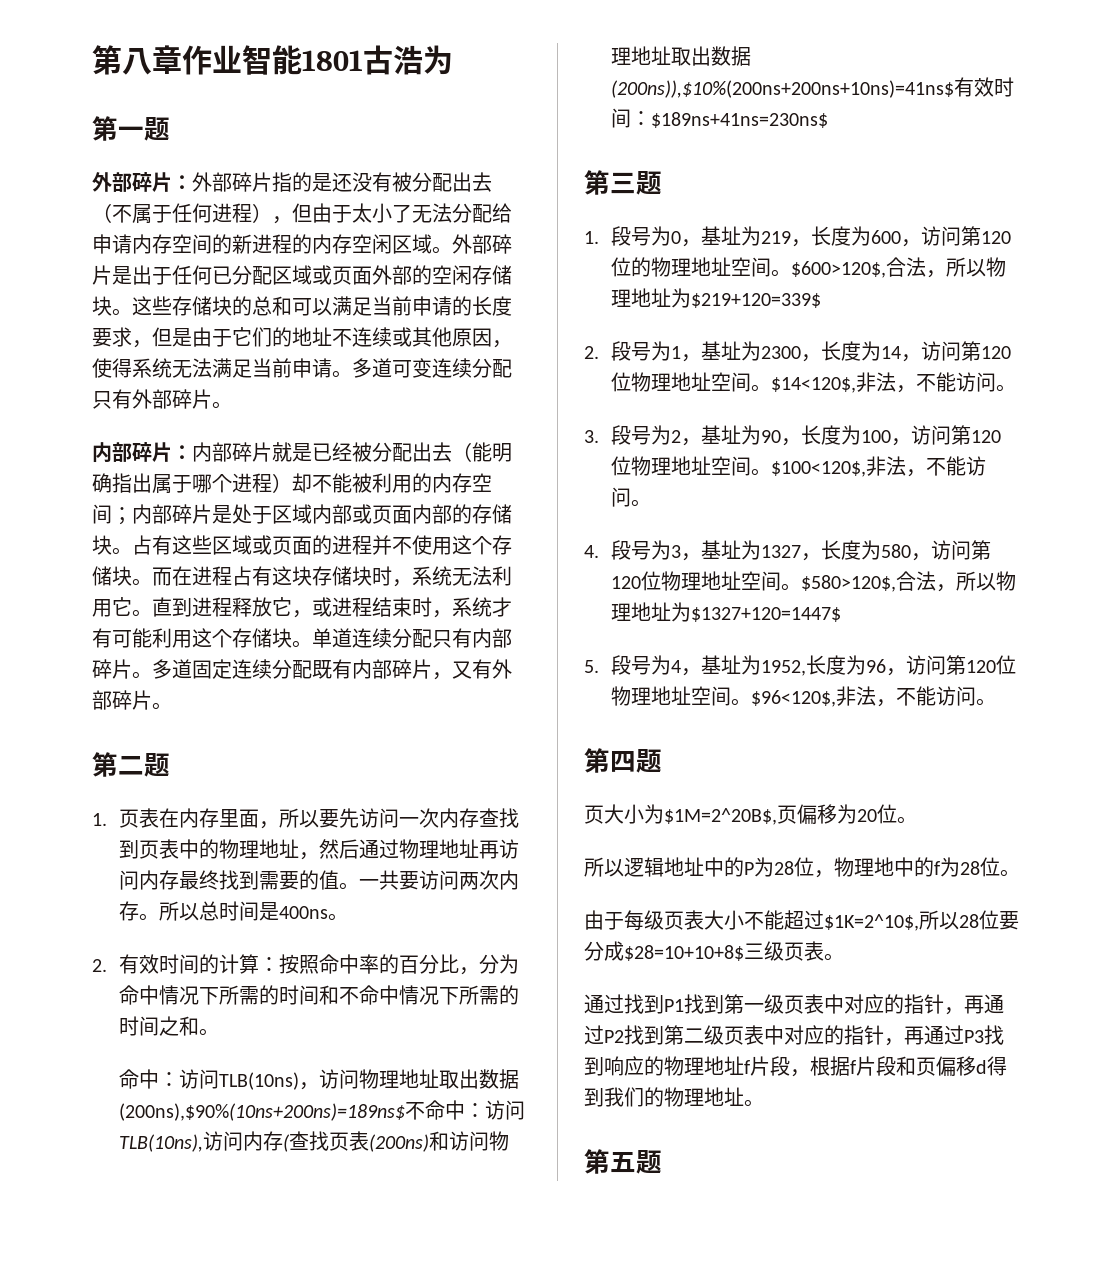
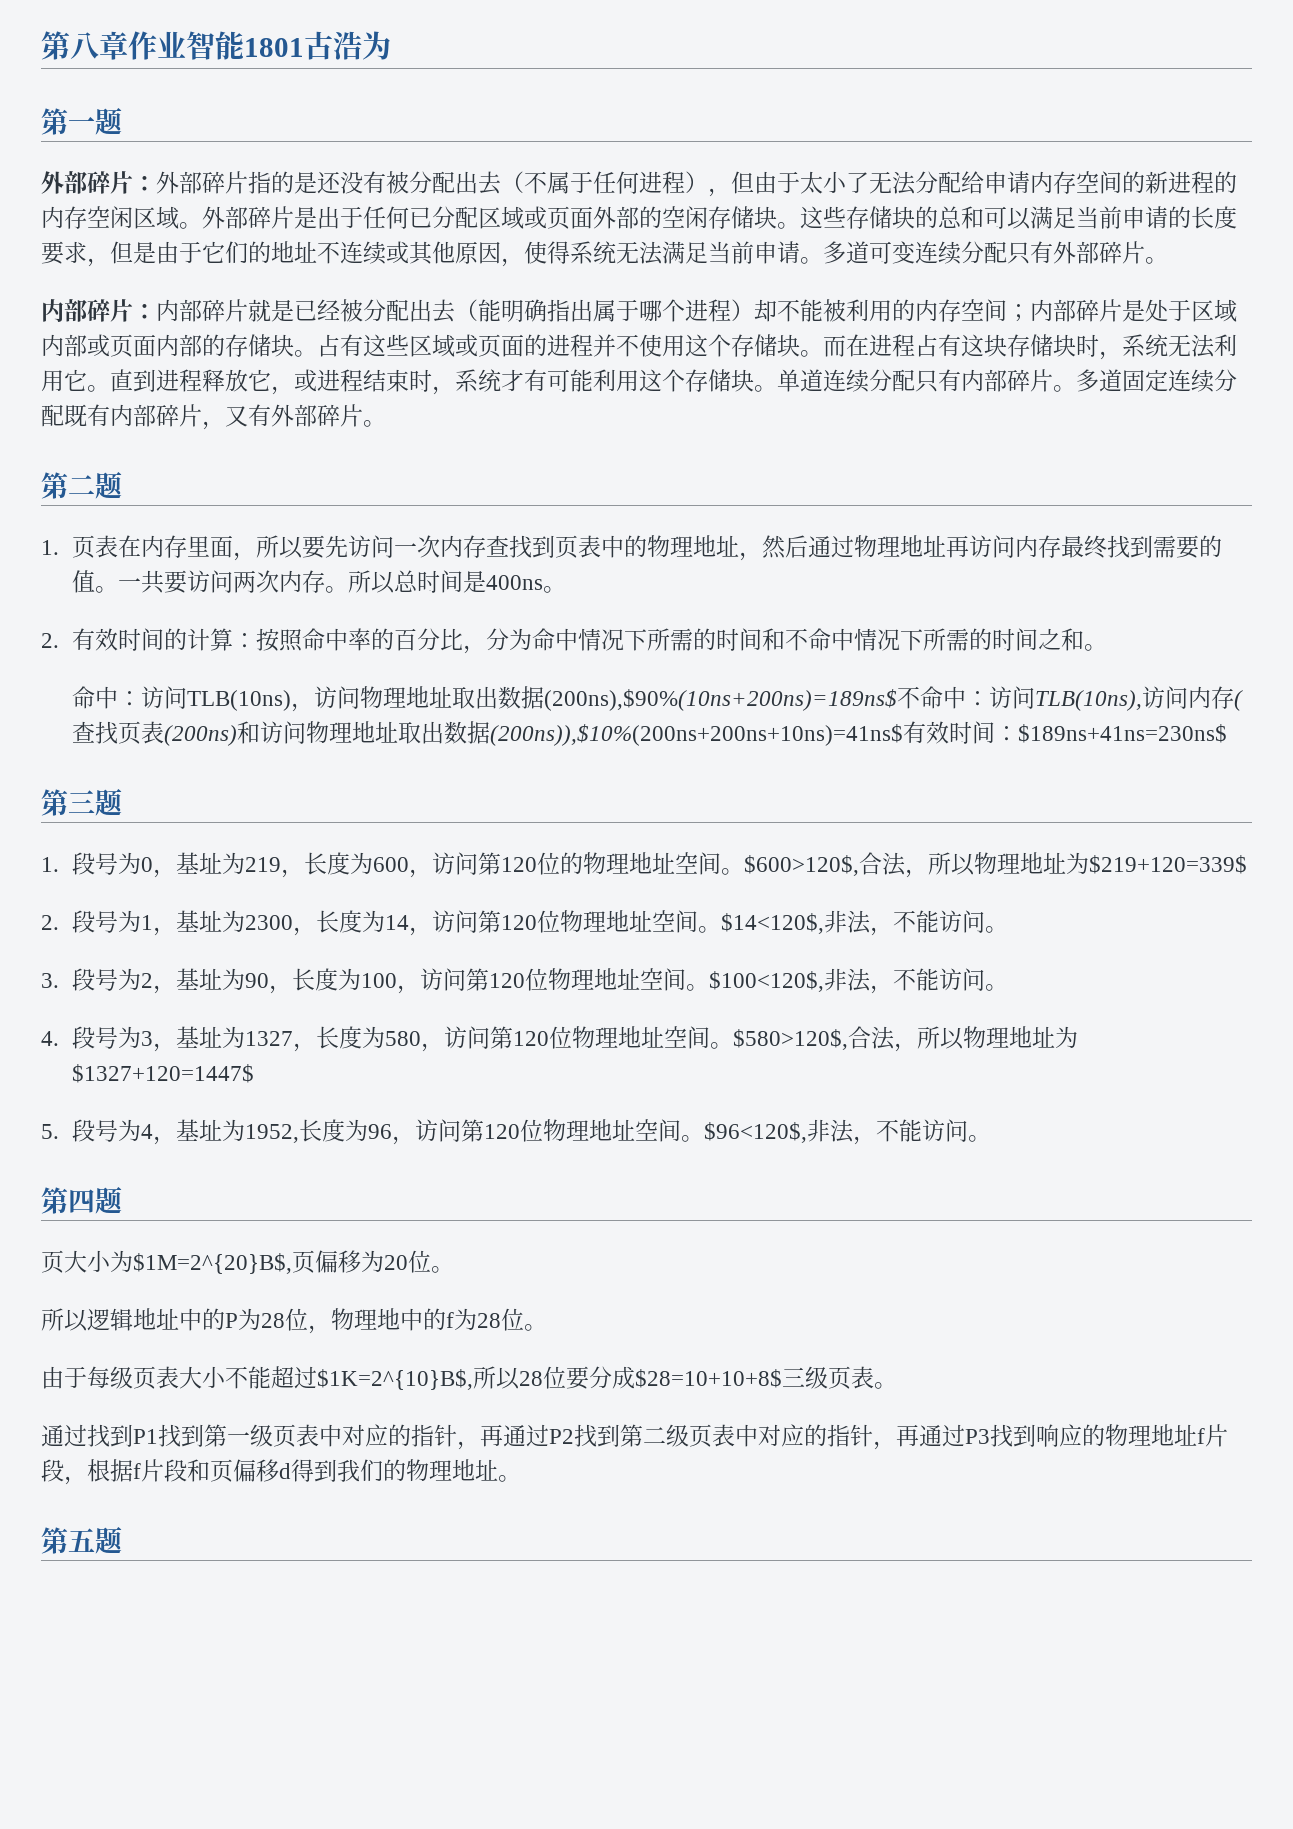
[664,808,777,825] $1M=2^20B$, -> [133,1253,292,1274] $1M=2^{20}B$,
[824,914,919,931] $1K=2^10$, -> [317,1369,473,1390] $1K=2^{10}B$,

